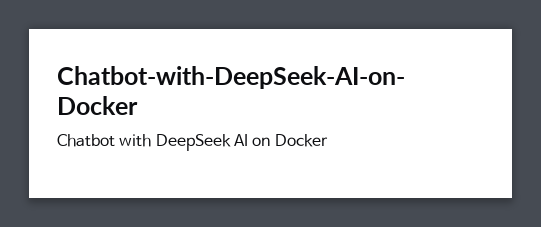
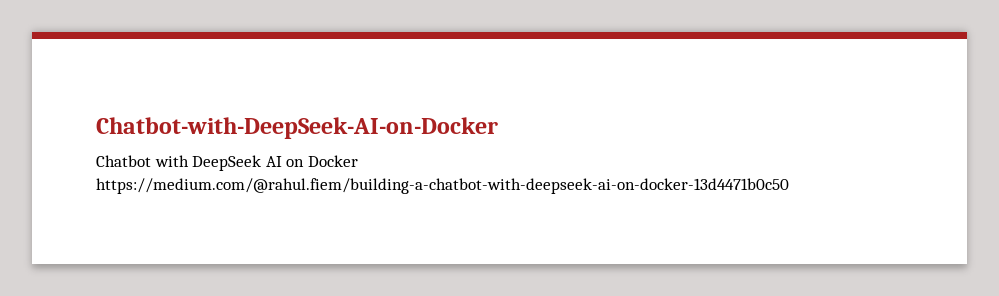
(328, 140) none -> [96,178,789,194] https://medium.com/@rahul.fiem/building-a-chatbot-with-deepseek-ai-on-docker-13d4471b0c50

